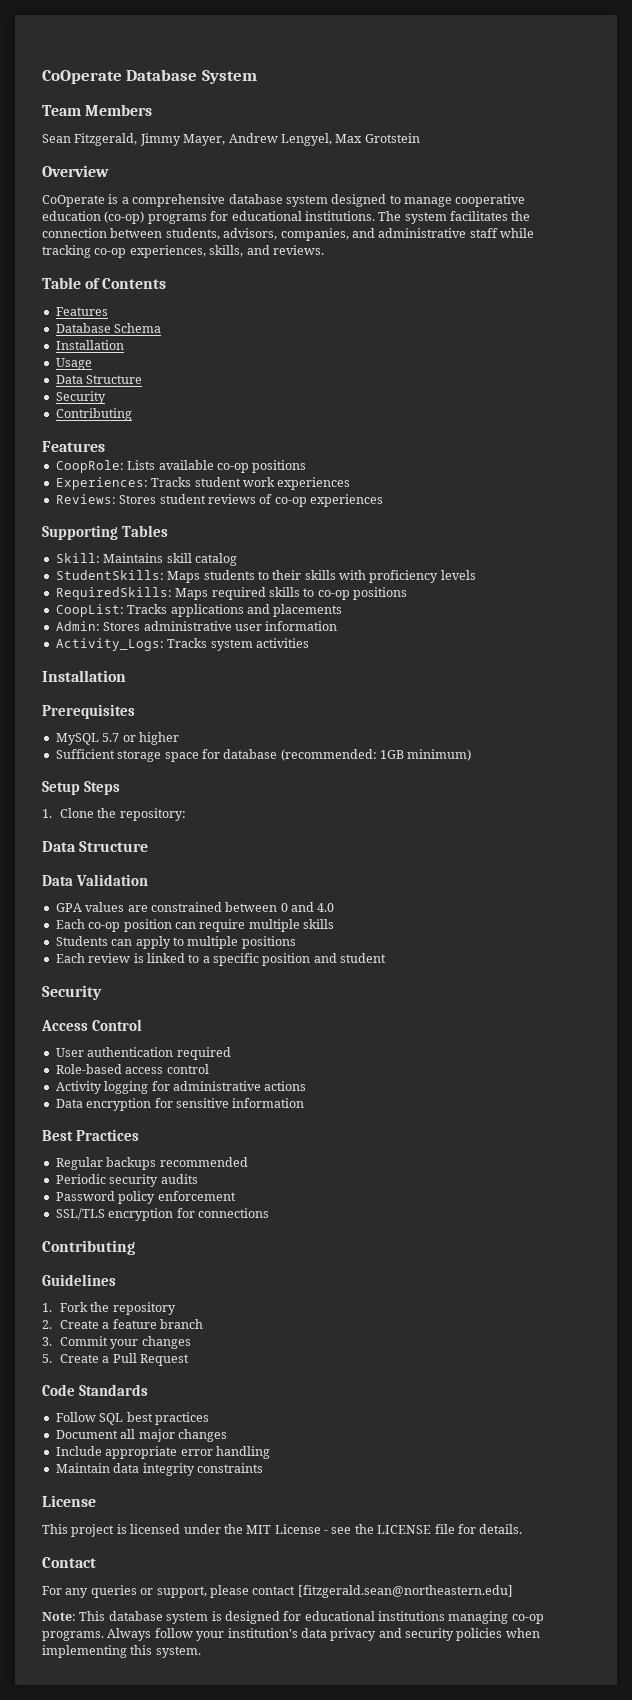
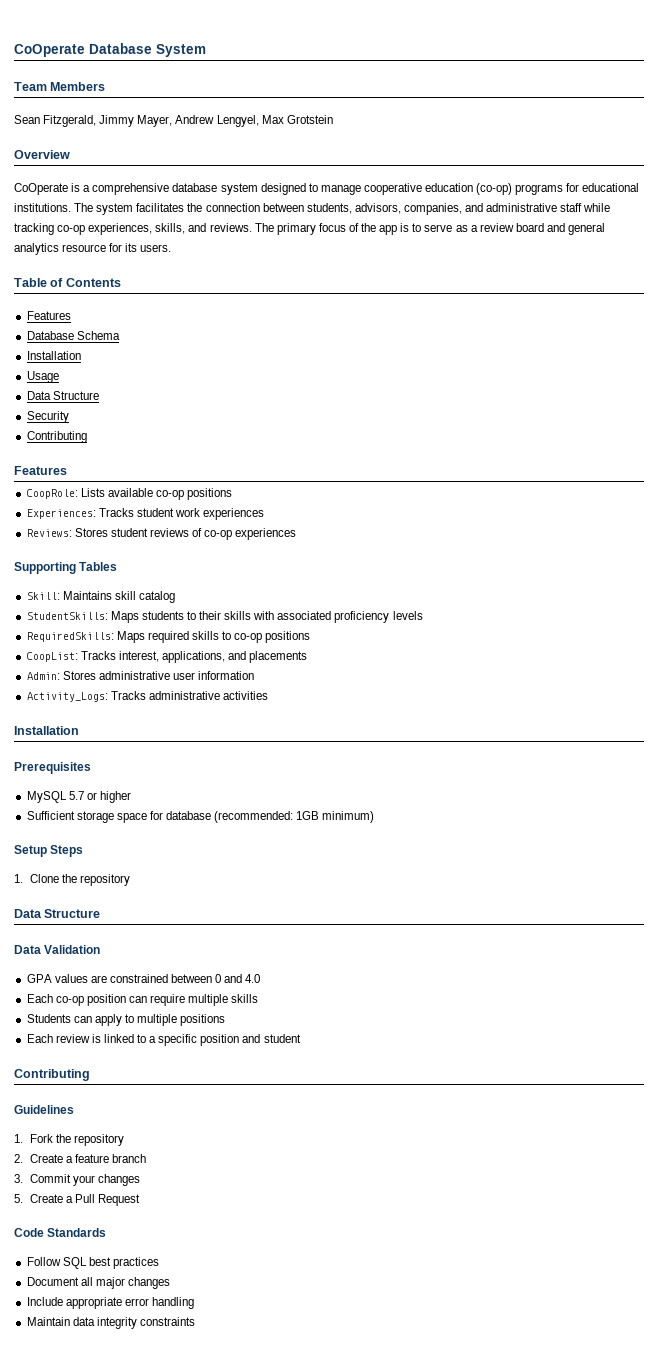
(324, 250) none -> [254,223,606,235] [14,243,172,255] The primary focus of the app is to serve as a review board and general analytics resource for its users.
(366, 575) none -> [277,611,332,620] associated
[170,604,244,617] applications -> [118,651,225,663] interest, applications,
[210,639,253,651] system -> [148,691,220,700] administrative
[119,808,186,821] repository: -> [80,874,131,886] repository
[42,985,102,1000] [41,1019,142,1031] [55,1047,231,1060] [55,1064,209,1074] [55,1081,307,1094] [55,1098,305,1111] [42,1129,139,1141] [55,1157,248,1170] [55,1174,198,1187] [55,1191,236,1204] [55,1208,269,1221] // Security // Access Control // User authentication required // Role-based access control // Activity logging for administrative actions // Data encryption for sensitive information // Best Practices // Regular backups recommended // Periodic security audits // Password policy enforcement // SSL/TLS encryption for connections -> (301, 1038) none
[42,1495,96,1507] [42,1524,523,1537] [42,1557,96,1568] [42,1585,513,1598] [42,1611,544,1624] [42,1628,540,1641] [42,1645,201,1658] // License // This project is licensed under the MIT License - see the LICENSE file for details. // Contact // For any queries or support, please contact [fitzgerald.sean@northeastern.edu] // Note: This database system is designed for educational institutions managing co-op programs. Always follow your institution's data privacy and security policies when implementing this system. -> (195, 1321) none

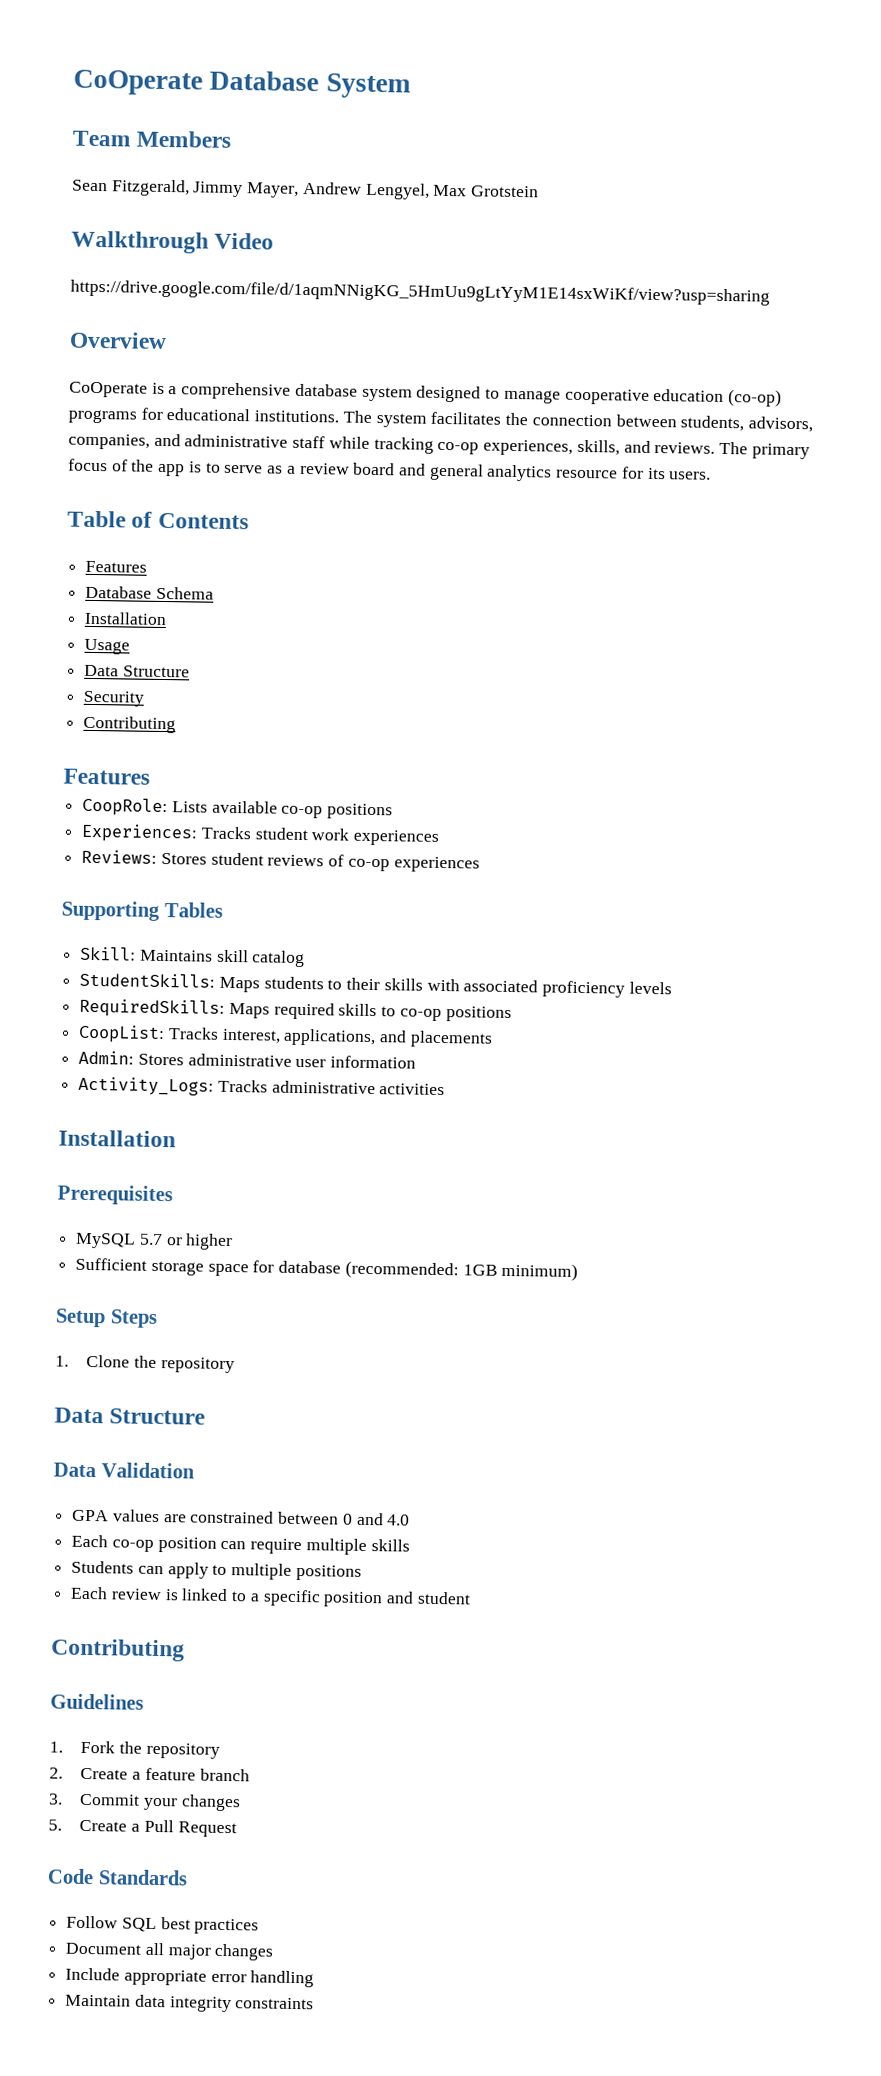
(333, 119) none -> [71,230,275,254] [70,279,770,306] // Walkthrough Video // https://drive.google.com/file/d/1aqmNNigKG_5HmUu9gLtYyM1E14sxWiKf/view?usp=sharing

